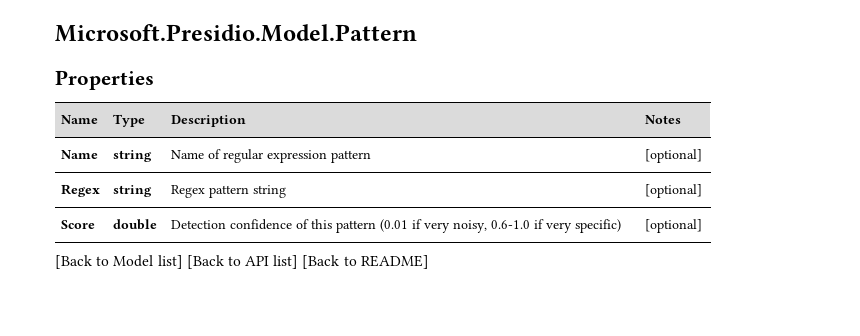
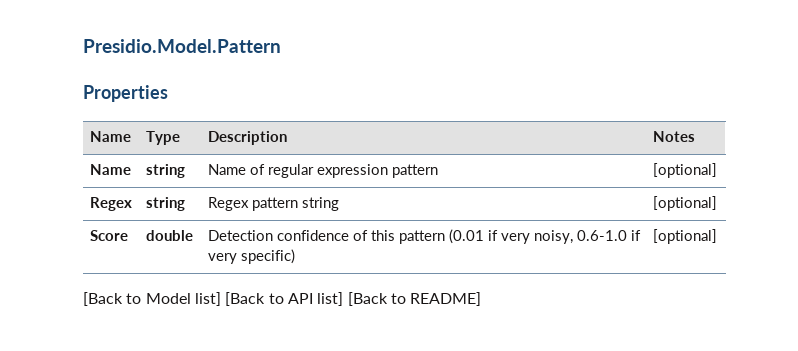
[55,24,417,42] Microsoft.Presidio.Model.Pattern -> [83,39,281,53] Presidio.Model.Pattern

